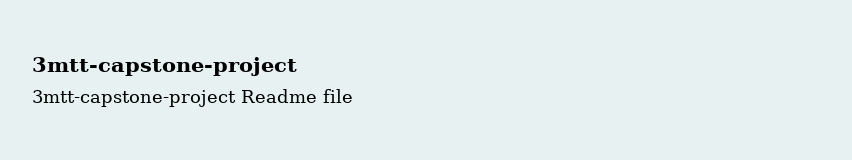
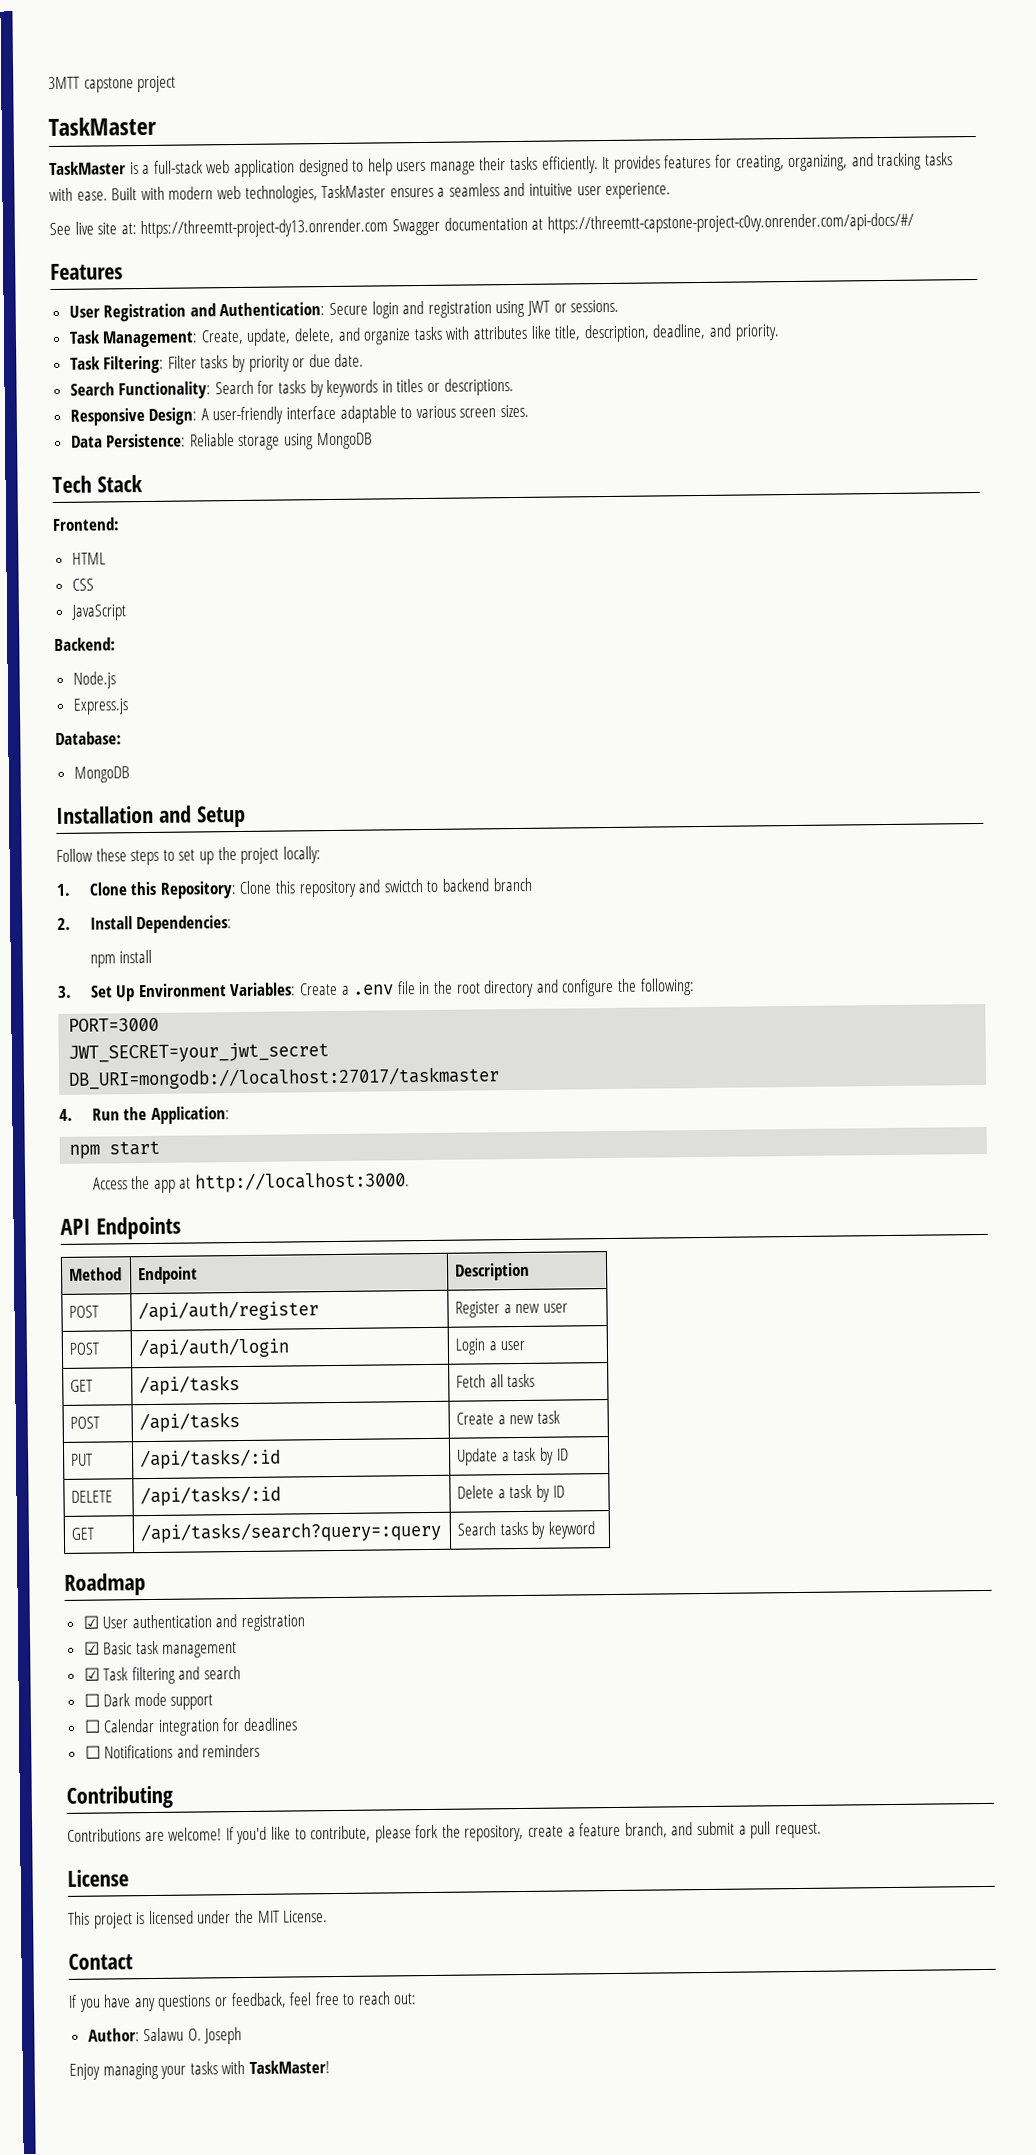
[32,57,297,76] [32,89,353,107] 3mtt-capstone-project // 3mtt-capstone-project Readme file -> [48,75,177,93] [48,116,157,137] [49,152,953,178] [49,182,672,203] [49,212,914,239] [50,263,123,281] [68,299,620,322] [68,323,780,348] [69,353,365,374] [69,378,514,400] [69,404,530,426] [70,432,373,450] [52,475,143,494] [52,517,120,531] [71,552,106,565] [71,578,94,591] [70,604,127,621] [54,637,116,651] [72,671,116,689] [72,698,129,715] [55,731,122,745] [73,766,130,783] [56,805,246,828] [56,846,321,866] [56,877,532,899] [57,915,233,934] [89,949,153,968] [57,978,695,1002] [68,1017,160,1032] [68,1042,330,1063] [68,1066,501,1090] [59,1106,230,1124] [69,1140,161,1159] [92,1171,411,1193] [60,1216,181,1240] [69,1267,123,1281] [138,1266,199,1285] [455,1262,531,1281] [69,1305,100,1318] [138,1300,320,1322] [455,1301,568,1318] [69,1342,100,1355] [138,1337,291,1359] [455,1338,526,1355] [70,1379,94,1392] [139,1375,241,1396] [456,1373,536,1388] [70,1416,101,1429] [139,1412,241,1433] [456,1410,560,1425] [71,1453,94,1466] [140,1448,282,1470] [457,1447,569,1466] [71,1490,114,1503] [140,1485,282,1507] [457,1484,565,1502] [71,1527,95,1540] [140,1520,442,1544] [457,1521,595,1539] [64,1573,146,1596] [82,1614,306,1632] [83,1640,238,1658] [83,1666,242,1685] [83,1692,214,1710] [83,1717,299,1736] [84,1743,261,1759] [66,1785,173,1809] [67,1821,822,1845] [67,1869,129,1887] [68,1909,329,1929] [68,1953,133,1970] [68,1991,418,2012] [87,2027,243,2045] [69,2060,330,2080] 3MTT capstone project // TaskMaster // TaskMaster is a full-stack web application designed to help users manage their tasks efficiently. It provides features for creating, organizing, and tracking tasks with ease. Built with modern web technologies, TaskMaster ensures a seamless and intuitive user experience. // See live site at: https://threemtt-project-dy13.onrender.com Swagger documentation at https://threemtt-capstone-project-c0vy.onrender.com/api-docs/#/ // Features // User Registration and Authentication: Secure login and registration using JWT or sessions. // Task Management: Create, update, delete, and organize tasks with attributes like title, description, deadline, and priority. // Task Filtering: Filter tasks by priority or due date. // Search Functionality: Search for tasks by keywords in titles or descriptions. // Responsive Design: A user-friendly interface adaptable to various screen sizes. // Data Persistence: Reliable storage using MongoDB // Tech Stack // Frontend: // HTML // CSS // JavaScript // Backend: // Node.js // Express.js // Database: // MongoDB // Installation and Setup // Follow these steps to set up the project locally: // 1. Clone this Repository: Clone this repository and swictch to backend branch // 2. Install Dependencies: // npm install // 3. Set Up Environment Variables: Create a .env file in the root directory and configure the following: // PORT=3000 // JWT_SECRET=your_jwt_secret // DB_URI=mongodb://localhost:27017/taskmaster // 4. Run the Application: // npm start // Access the app at http://localhost:3000. // API Endpoints // Method | Endpoint | Description // POST | /api/auth/register | Register a new user // POST | /api/auth/login | Login a user // GET | /api/tasks | Fetch all tasks // POST | /api/tasks | Create a new task // PUT | /api/tasks/:id | Update a task by ID // DELETE | /api/tasks/:id | Delete a task by ID // GET | /api/tasks/search?query=:query | Search tasks by keyword // Roadmap // ☑ User authentication and registration // ☑ Basic task management // ☑ Task filtering and search // ☐ Dark mode support // ☐ Calendar integration for deadlines // ☐ Notifications and reminders // Contributing // Contributions are welcome! If you'd like to contribute, please fork the repository, create a feature branch, and submit a pull request. // License // This project is licensed under the MIT License. // Contact // If you have any questions or feedback, feel free to reach out: // Author: Salawu O. Joseph // Enjoy managing your tasks with TaskMaster!

